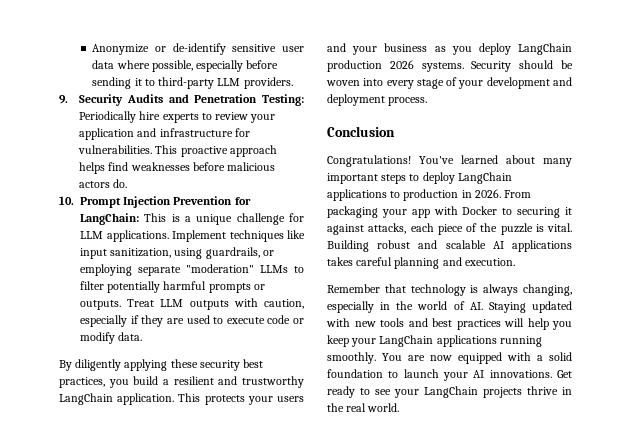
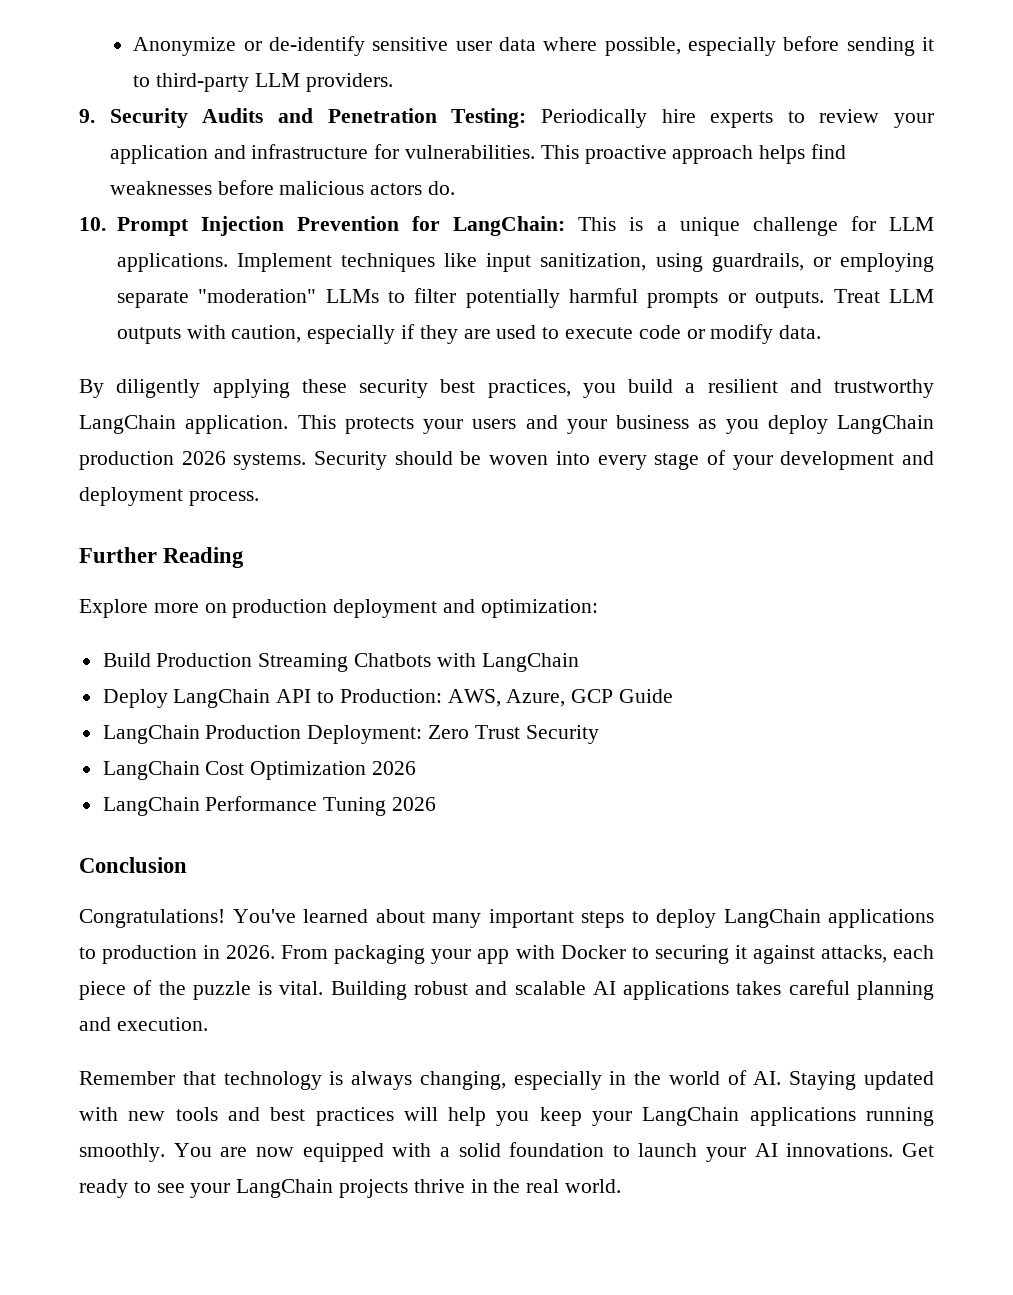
(428, 101) none -> [79,547,245,568] [79,599,598,618] [102,653,579,672] [102,689,674,708] [102,725,599,744] [102,761,417,780] [102,796,437,816] // Further Reading // Explore more on production deployment and optimization: // Build Production Streaming Chatbots with LangChain // Deploy LangChain API to Production: AWS, Azure, GCP Guide // LangChain Production Deployment: Zero Trust Security // LangChain Cost Optimization 2026 // LangChain Performance Tuning 2026

